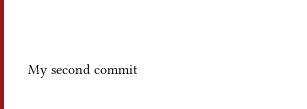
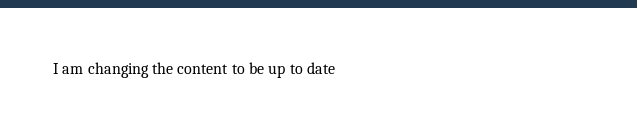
[28,64,138,78] My second commit -> [53,62,335,78] I am changing the content to be up to date

